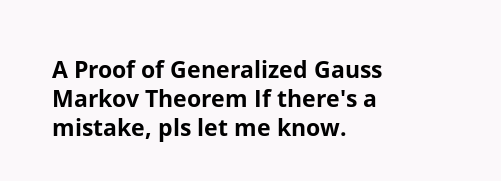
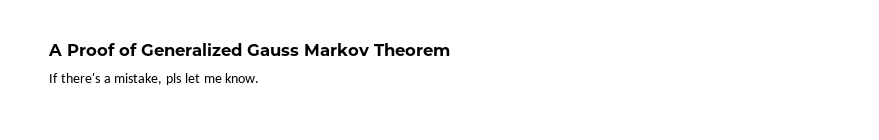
(249, 98) none -> (450, 49) //

